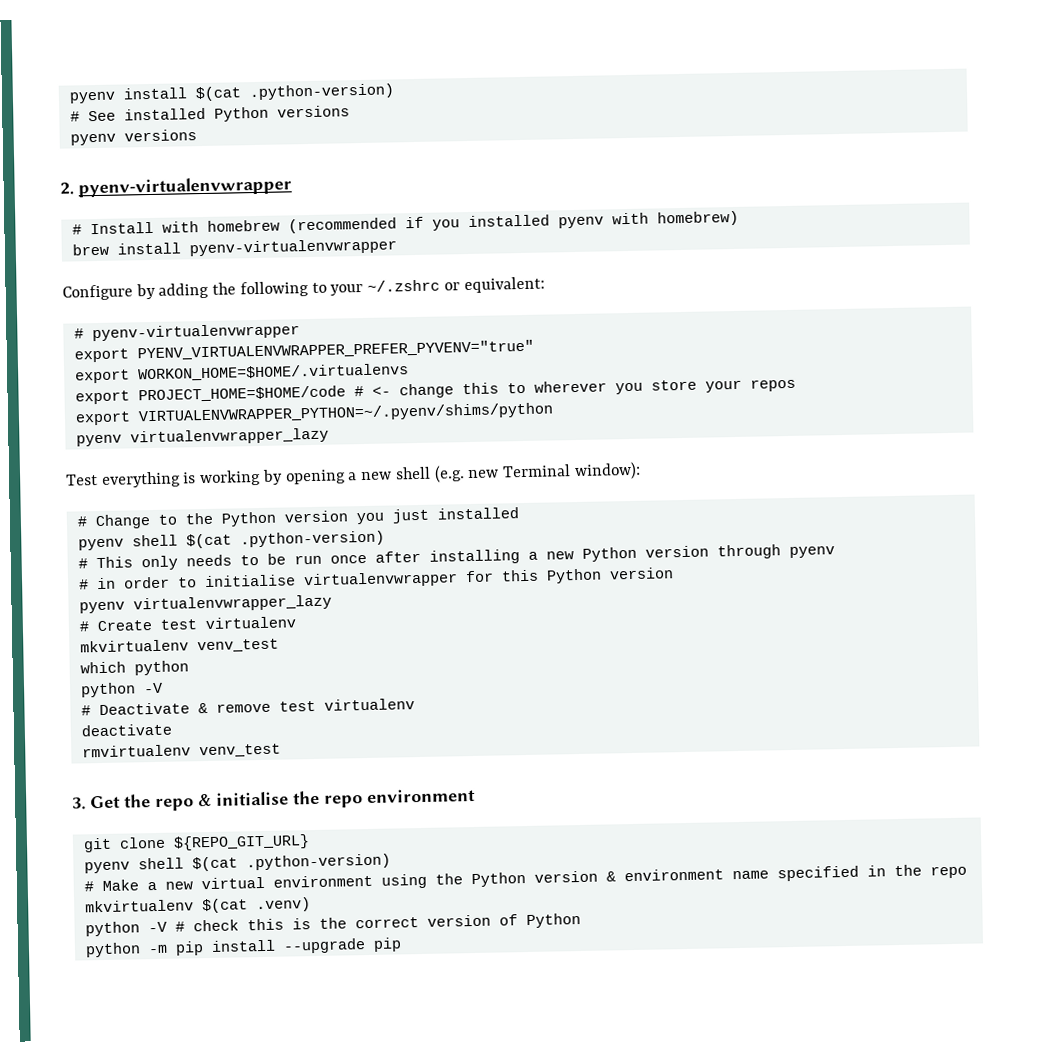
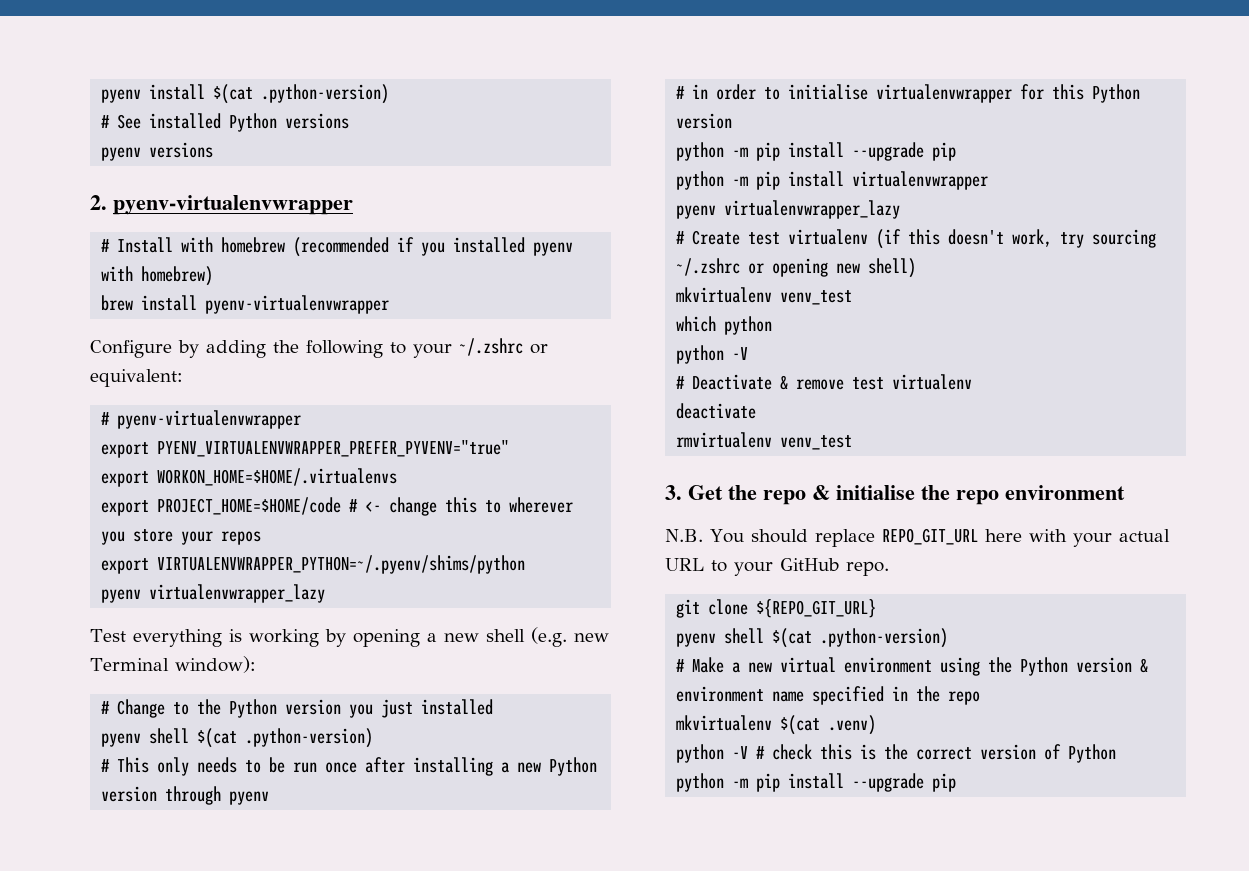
(674, 573) none -> [676,142,957,161] [676,171,989,190] // python -m pip install --upgrade pip // python -m pip install virtualenvwrapper
(296, 623) none -> [876,229,1157,249] [676,258,917,278] (if this doesn't work, try sourcing ~/.zshrc or opening new shell)
(476, 795) none -> [665,528,1170,547] [665,558,889,576] // N.B. You should replace REPO_GIT_URL here with your actual URL to your GitHub repo.

